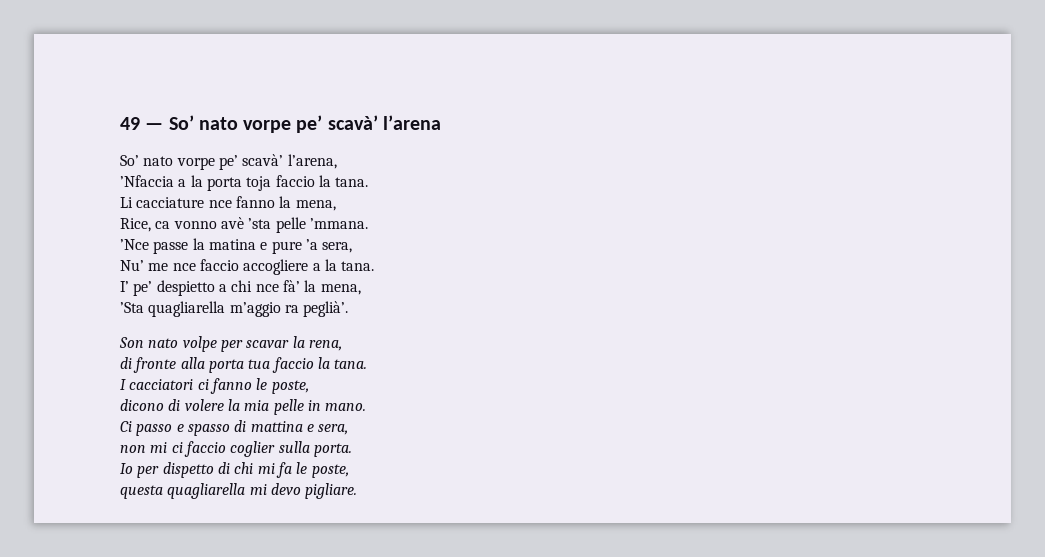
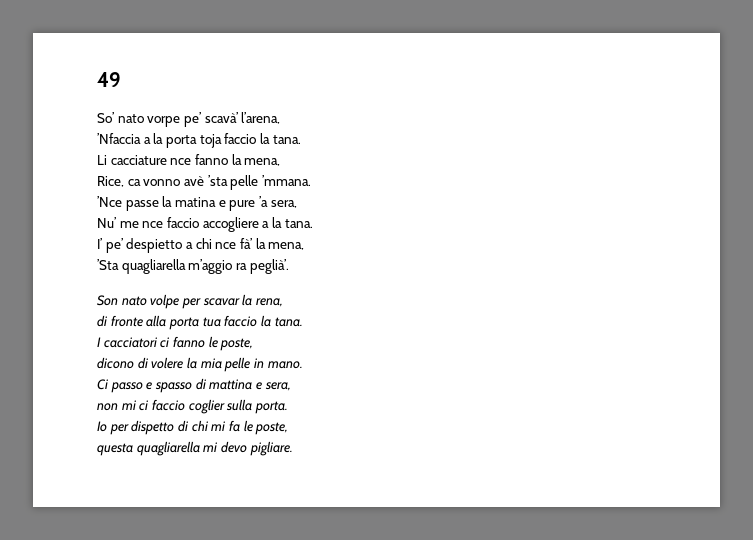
[145,115,441,133] — So’ nato vorpe pe’ scavà’ l’arena -> (121, 79) none

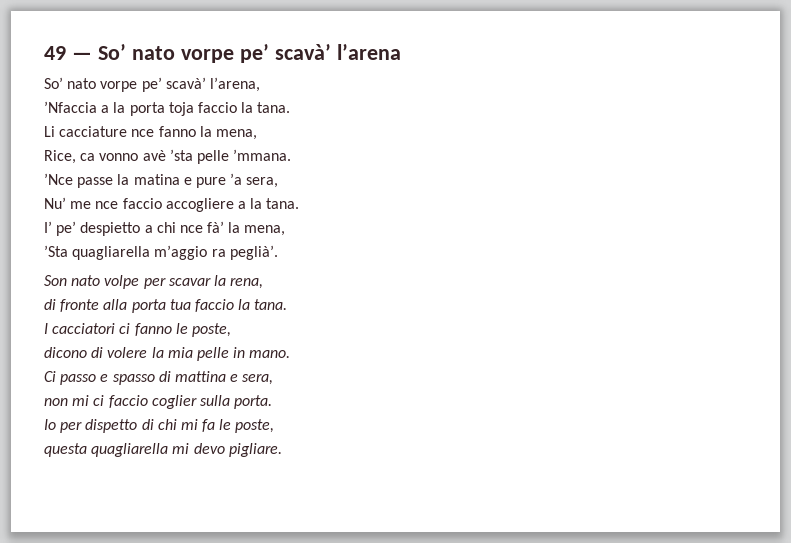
(121, 79) none -> [71,44,401,63] — So’ nato vorpe pe’ scavà’ l’arena

